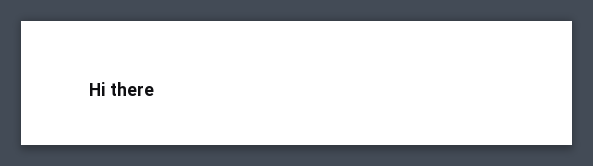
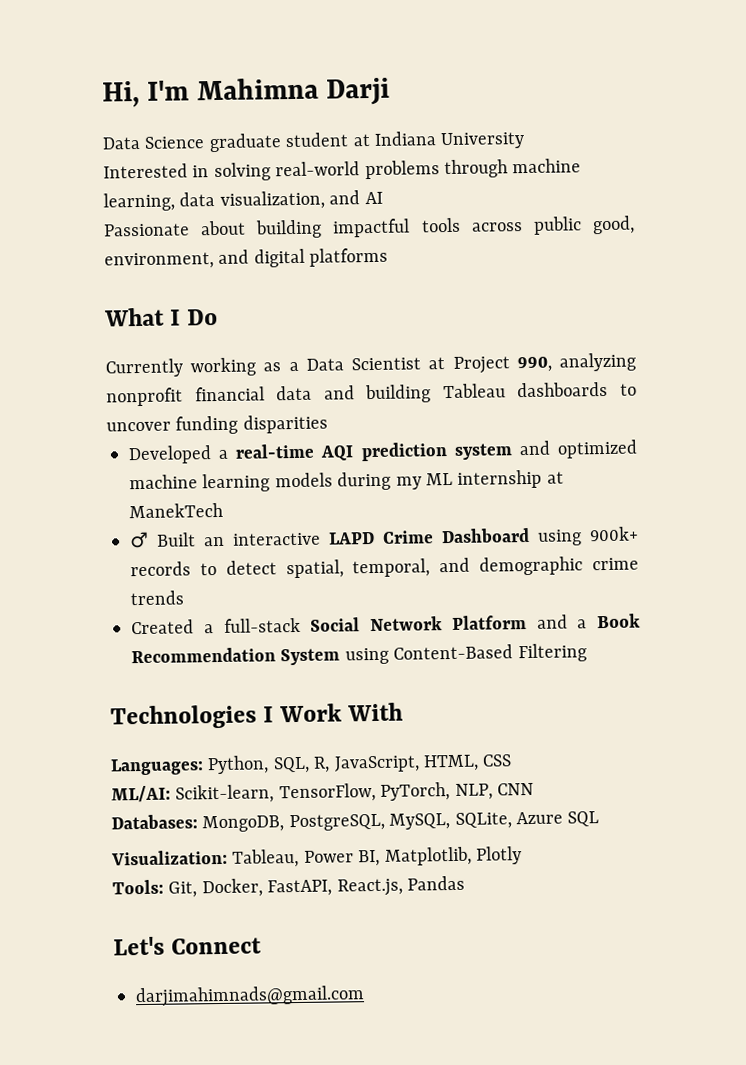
[89,82,154,96] Hi there -> [102,77,391,108] [102,131,526,153] [103,158,582,182] [103,190,383,212] [103,215,636,239] [104,247,389,270] [104,307,218,327] [105,352,636,378] [106,381,637,407] [106,414,328,435] [128,439,638,465] [129,469,564,493] [129,502,223,519] [129,526,639,549] [130,556,639,579] [130,590,184,606] [131,613,641,635] [131,643,587,666] [110,702,403,730] [110,754,513,776] [111,782,534,804] [111,811,600,833] [111,846,522,868] [112,875,465,898] [113,936,263,956] [135,985,365,1008] Hi, I'm Mahimna Darji // Data Science graduate student at Indiana University // Interested in solving real-world problems through machine learning, data visualization, and AI // Passionate about building impactful tools across public good, environment, and digital platforms // What I Do // Currently working as a Data Scientist at Project 990, analyzing nonprofit financial data and building Tableau dashboards to uncover funding disparities // Developed a real-time AQI prediction system and optimized machine learning models during my ML internship at ManekTech // ♂ Built an interactive LAPD Crime Dashboard using 900k+ records to detect spatial, temporal, and demographic crime trends // Created a full-stack Social Network Platform and a Book Recommendation System using Content-Based Filtering // Technologies I Work With // Languages: Python, SQL, R, JavaScript, HTML, CSS // ML/AI: Scikit-learn, TensorFlow, PyTorch, NLP, CNN // Databases: MongoDB, PostgreSQL, MySQL, SQLite, Azure SQL // Visualization: Tableau, Power BI, Matplotlib, Plotly // Tools: Git, Docker, FastAPI, React.js, Pandas // Let's Connect // darjimahimnads@gmail.com

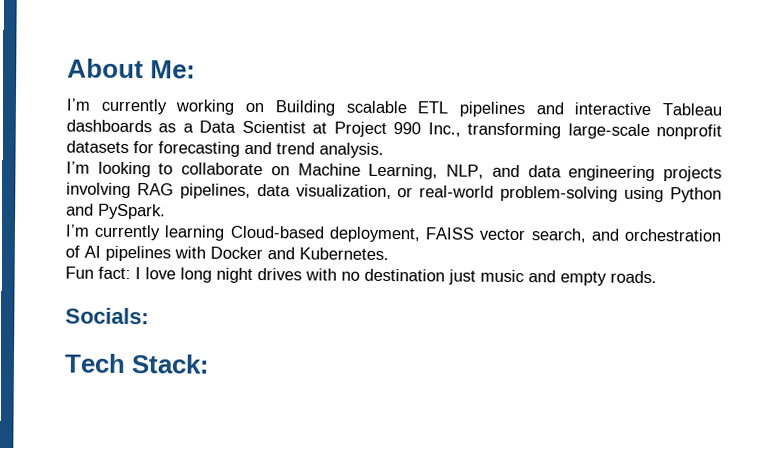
[102,77,391,108] [102,131,526,153] [103,158,582,182] [103,190,383,212] [103,215,636,239] [104,247,389,270] [104,307,218,327] [105,357,257,378] Hi, I'm Mahimna Darji // Data Science graduate student at Indiana University // Interested in solving real-world problems through machine learning, data visualization, and AI // Passionate about building impactful tools across public good, environment, and digital platforms // What I Do // Currently working -> [67,58,197,79] [66,98,722,118] [66,119,152,133] About Me: // I’m currently working on Building scalable ETL pipelines and interactive Tableau dashboards
[516,352,636,373] [106,381,637,407] [106,414,328,435] [128,439,638,465] [129,469,564,493] [129,502,223,519] [129,526,639,549] [130,556,639,579] [130,590,184,606] [131,613,641,635] [131,643,587,666] [110,702,403,730] [110,754,513,776] [111,782,534,804] [111,811,600,833] [111,846,522,868] [112,875,465,898] [113,936,263,956] [135,985,365,1008] 990, analyzing nonprofit financial data and building Tableau dashboards to uncover funding disparities // Developed a real-time AQI prediction system and optimized machine learning models during my ML internship at ManekTech // ♂ Built an interactive LAPD Crime Dashboard using 900k+ records to detect spatial, temporal, and demographic crime trends // Created a full-stack Social Network Platform and a Book Recommendation System using Content-Based Filtering // Technologies I Work With // Languages: Python, SQL, R, JavaScript, HTML, CSS // ML/AI: Scikit-learn, TensorFlow, PyTorch, NLP, CNN // Databases: MongoDB, PostgreSQL, MySQL, SQLite, Azure SQL // Visualization: Tableau, Power BI, Matplotlib, Plotly // Tools: Git, Docker, FastAPI, React.js, Pandas // Let's Connect // darjimahimnads@gmail.com -> [393,122,722,140] [66,140,384,158] [66,161,723,182] [66,182,723,203] [66,203,166,220] [65,224,721,243] [65,245,389,262] [65,266,657,286] [65,307,149,325] [64,353,211,374] 990 Inc., transforming large-scale nonprofit datasets for forecasting and trend analysis. // I’m looking to collaborate on Machine Learning, NLP, and data engineering projects involving RAG pipelines, data visualization, or real-world problem-solving using Python and PySpark. // I’m currently learning Cloud-based deployment, FAISS vector search, and orchestration of AI pipelines with Docker and Kubernetes. // Fun fact: I love long night drives with no destination just music and empty roads. // Socials: // Tech Stack:

